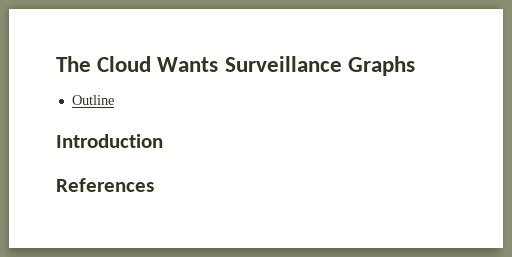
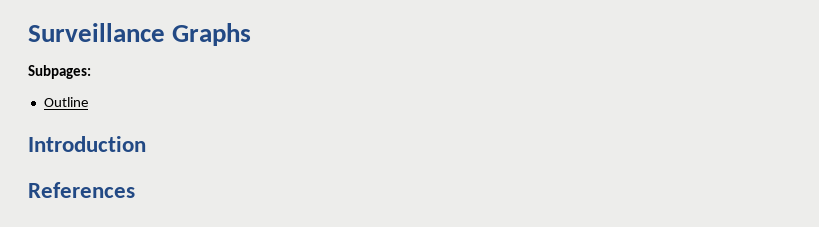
[56,56,219,72] The Cloud Wants -> (28, 32) none
(415, 66) none -> [28,65,91,79] // Subpages:

